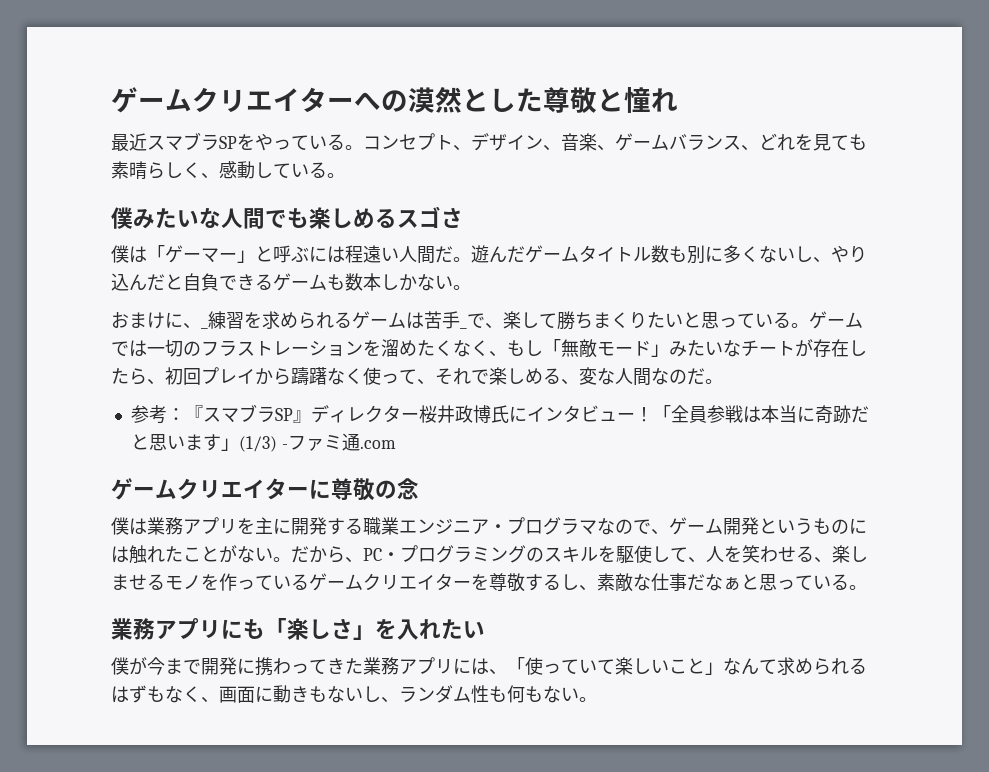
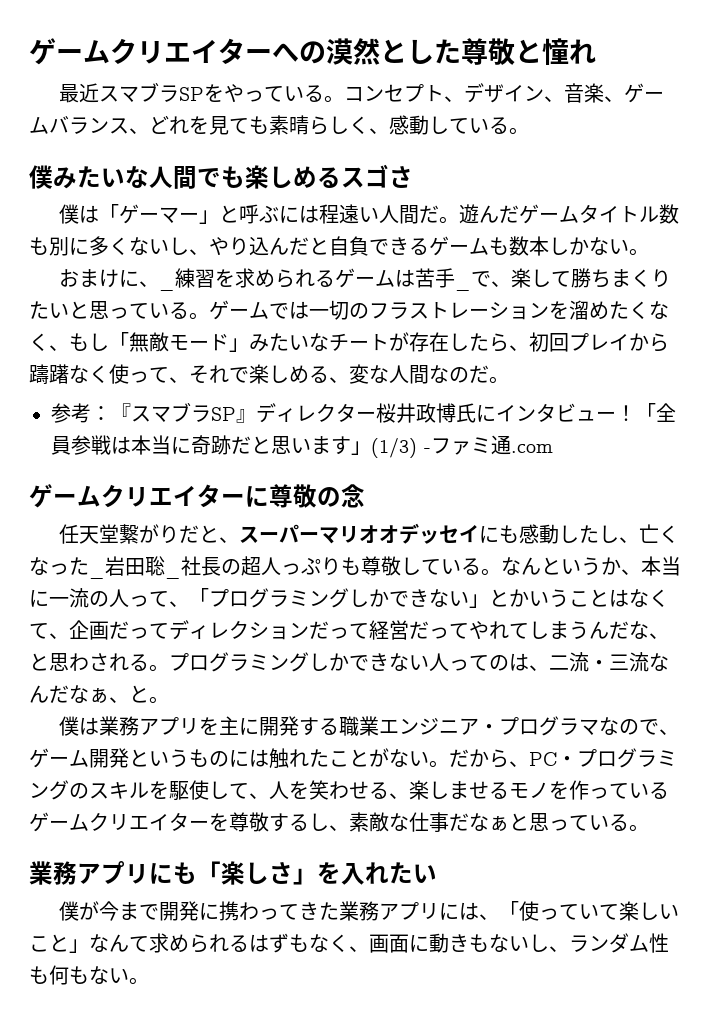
(419, 489) none -> [59,523,680,544] [29,556,681,579] [29,588,669,608] [29,620,669,640] [29,652,669,672] [29,685,169,704] // 任天堂繋がりだと、スーパーマリオオデッセイにも感動したし、亡くなった_岩田聡_社長の超人っぷりも尊敬している。なんというか、本当に一流の人って、「プログラミングしかできない」とかいうことはなくて、企画だってディレクションだって経営だってやれてしまうんだな、と思わされる。プログラミングしかできない人ってのは、二流・三流なんだなぁ、と。

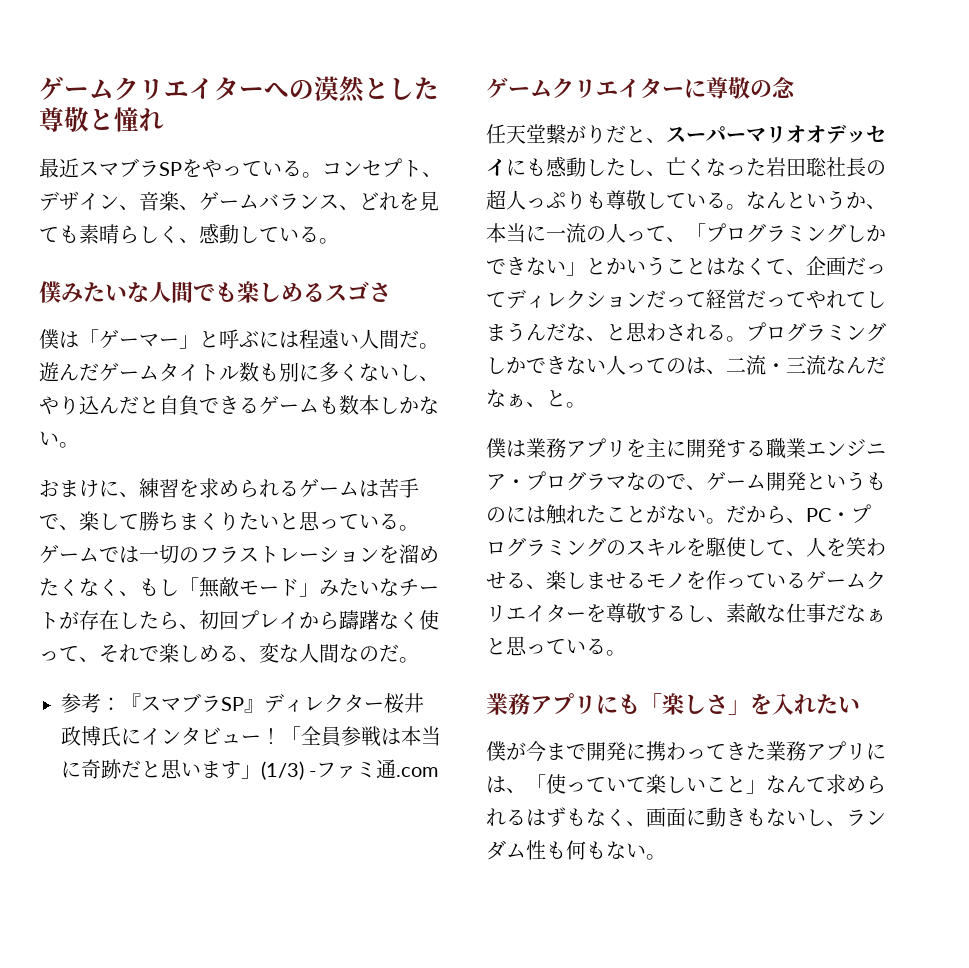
[159,286,176,291] _ -> (139, 494) none
[455,286,472,291] _ -> (419, 488) none
[89,556,181,579] _岩田聡_ -> [766,157,827,177] 岩田聡

